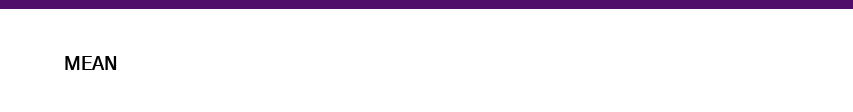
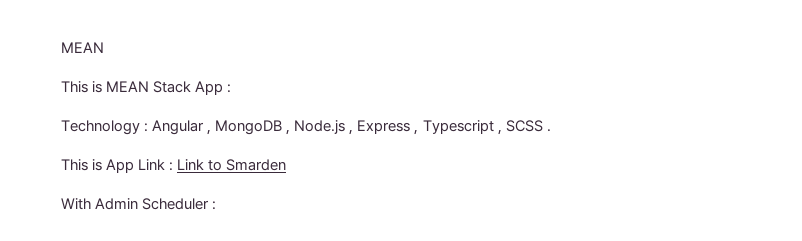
[64,56,117,70] MEAN -> [61,42,104,53] [61,81,232,95] [61,120,551,135] [61,159,287,173] [61,198,217,210] MEAN // This is MEAN Stack App : // Technology : Angular , MongoDB , Node.js , Express , Typescript , SCSS . // This is App Link : Link to Smarden // With Admin Scheduler :

